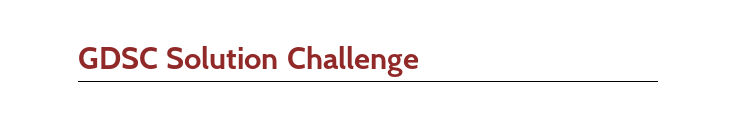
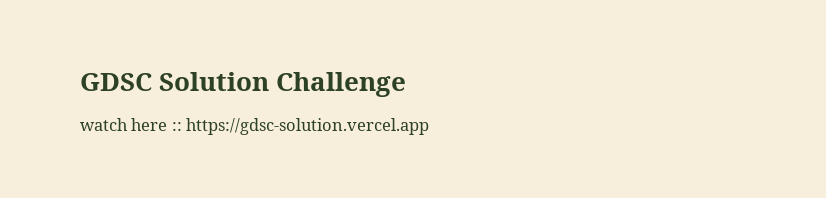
(419, 61) none -> [80,118,430,135] // watch here :: https://gdsc-solution.vercel.app

